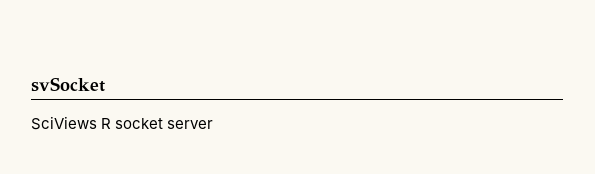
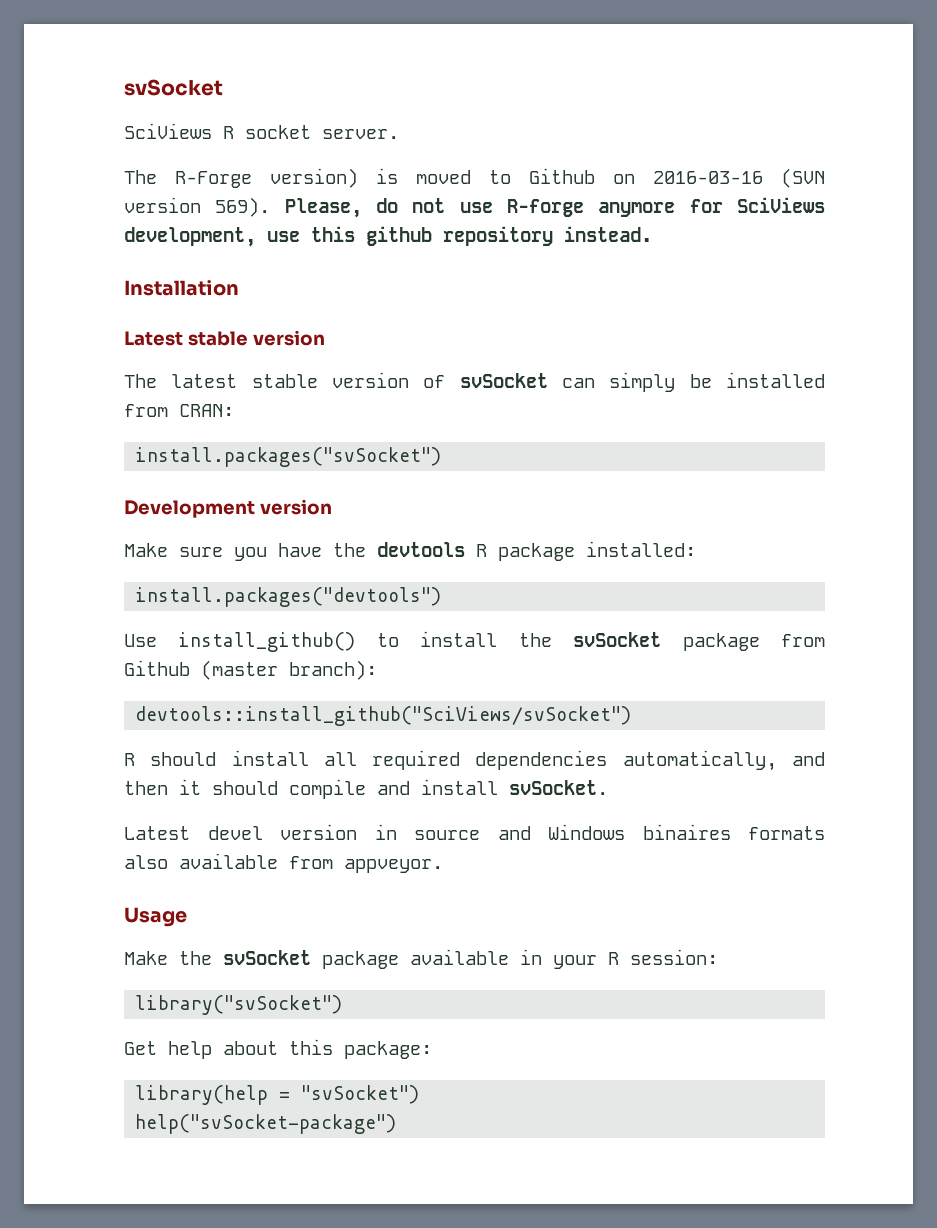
[167,120,214,129] server -> [322,129,399,139] [124,168,825,188] [124,197,825,218] [124,226,652,247] [124,280,239,296] [124,330,325,346] [124,372,825,392] [124,404,234,417] [135,447,442,467] [124,499,332,518] [124,541,696,561] [135,587,442,607] [124,631,826,652] [124,660,377,680] [135,706,632,726] [124,750,825,771] [124,779,608,799] [124,824,825,840] [124,853,443,873] [124,907,187,927] [124,949,718,969] [135,995,343,1015] [124,1039,432,1059] [135,1085,420,1105] [135,1114,397,1134] server. // The R-Forge version) is moved to Github on 2016-03-16 (SVN version 569). Please, do not use R-forge anymore for SciViews development, use this github repository instead. // Installation // Latest stable version // The latest stable version of svSocket can simply be installed from CRAN: // install.packages("svSocket") // Development version // Make sure you have the devtools R package installed: // install.packages("devtools") // Use install_github() to install the svSocket package from Github (master branch): // devtools::install_github("SciViews/svSocket") // R should install all required dependencies automatically, and then it should compile and install svSocket. // Latest devel version in source and Windows binaires formats also available from appveyor. // Usage // Make the svSocket package available in your R session: // library("svSocket") // Get help about this package: // library(help = "svSocket") // help("svSocket-package")

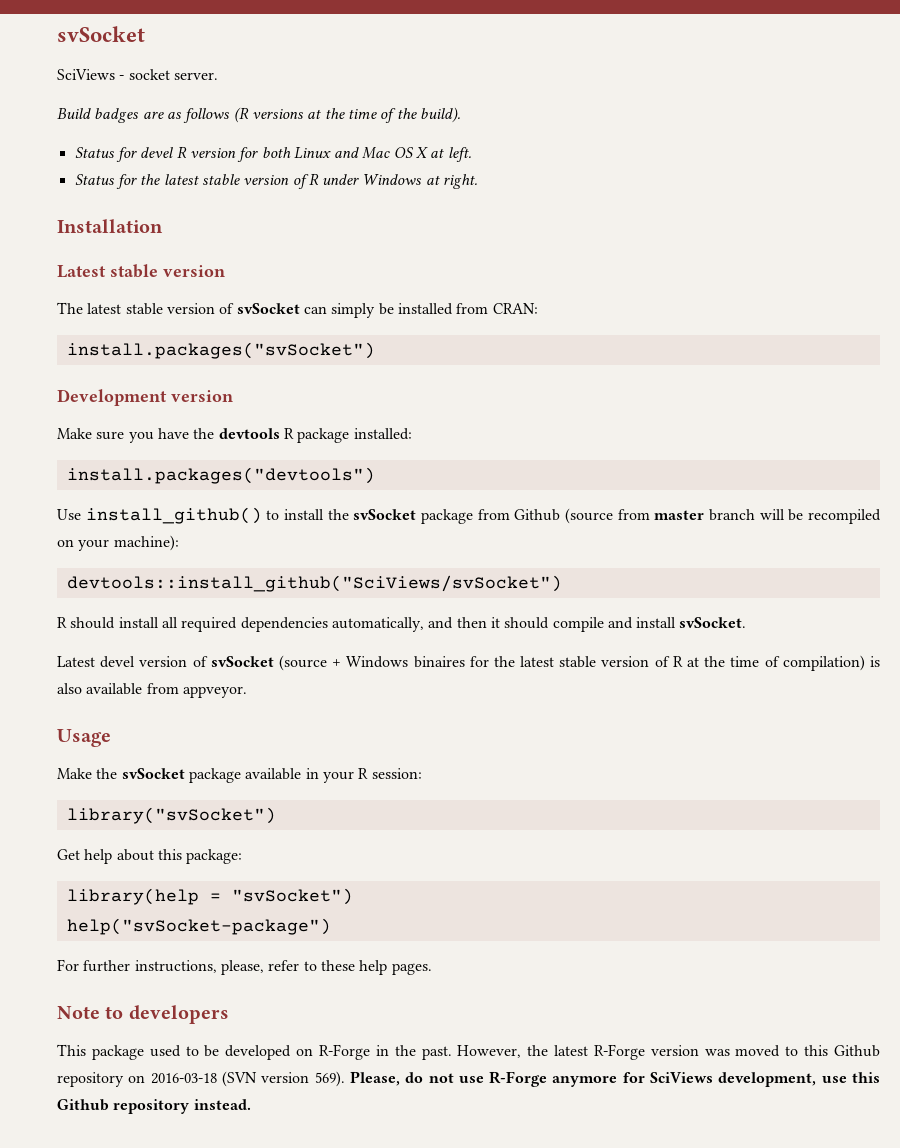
[223,126,234,139] R -> [119,75,125,80] -
[124,168,825,188] [124,197,825,218] [124,226,652,247] The R-Forge version) is moved to Github on 2016-03-16 (SVN version 569). Please, do not use R-forge anymore for SciViews development, use this github repository instead. -> [57,107,461,123] [74,146,472,162] [74,173,479,189] Build badges are as follows (R versions at the time of the build). // Status for devel R version for both Linux and Mac OS X at left. // Status for the latest stable version of R under Windows at right.
[201,660,377,680] (master branch): -> [565,508,881,524] [57,535,179,551] (source from master branch will be recompiled on your machine):
[374,824,825,840] in source and Windows binaires formats -> [192,655,880,671] of svSocket (source + Windows binaires for the latest stable version of R at the time of compilation) is
(397, 1124) none -> [57,959,432,975] [57,1005,229,1024] [57,1044,881,1060] [57,1071,880,1087] [57,1099,251,1114] // For further instructions, please, refer to these help pages. // Note to developers // This package used to be developed on R-Forge in the past. However, the latest R-Forge version was moved to this Github repository on 2016-03-18 (SVN version 569). Please, do not use R-Forge anymore for SciViews development, use this Github repository instead.

